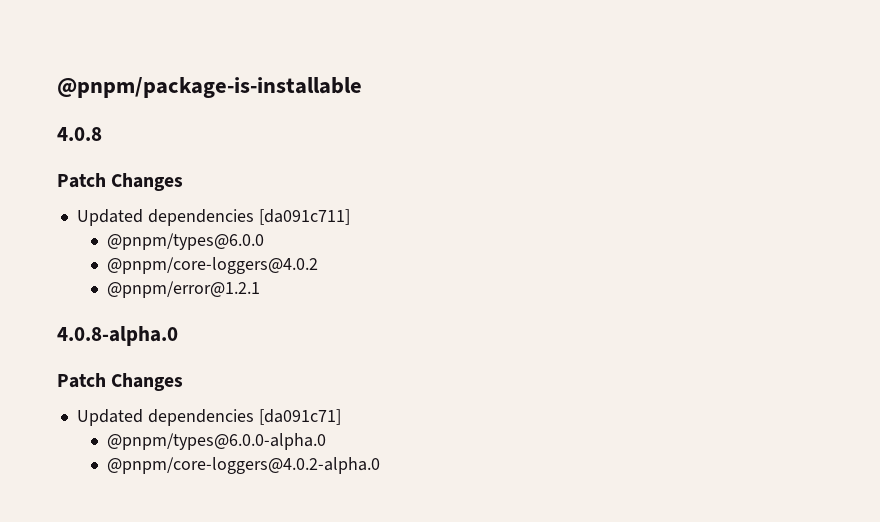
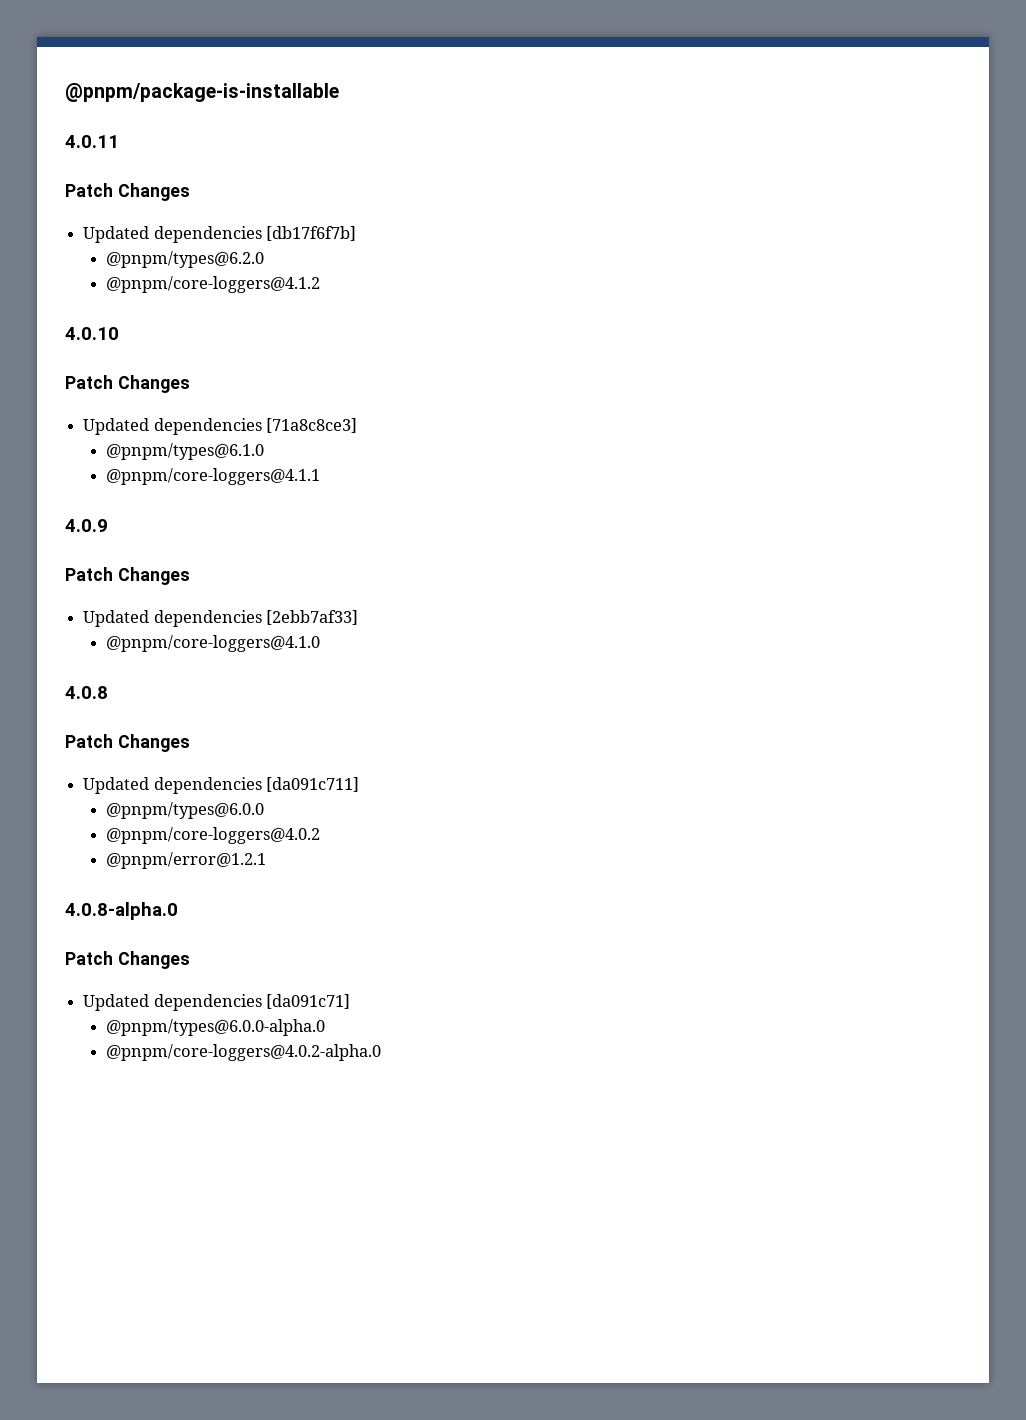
(362, 87) none -> [65,135,119,148] [65,183,190,201] [83,226,357,243] [105,251,264,268] [105,276,320,293] [65,327,119,340] [65,375,190,393] [83,418,358,435] [105,443,264,460] [105,468,320,485] [65,519,108,532] [65,567,190,585] [83,610,359,627] [105,635,320,652] // 4.0.11 // Patch Changes // Updated dependencies [db17f6f7b] // @pnpm/types@6.2.0 // @pnpm/core-loggers@4.1.2 // 4.0.10 // Patch Changes // Updated dependencies [71a8c8ce3] // @pnpm/types@6.1.0 // @pnpm/core-loggers@4.1.1 // 4.0.9 // Patch Changes // Updated dependencies [2ebb7af33] // @pnpm/core-loggers@4.1.0

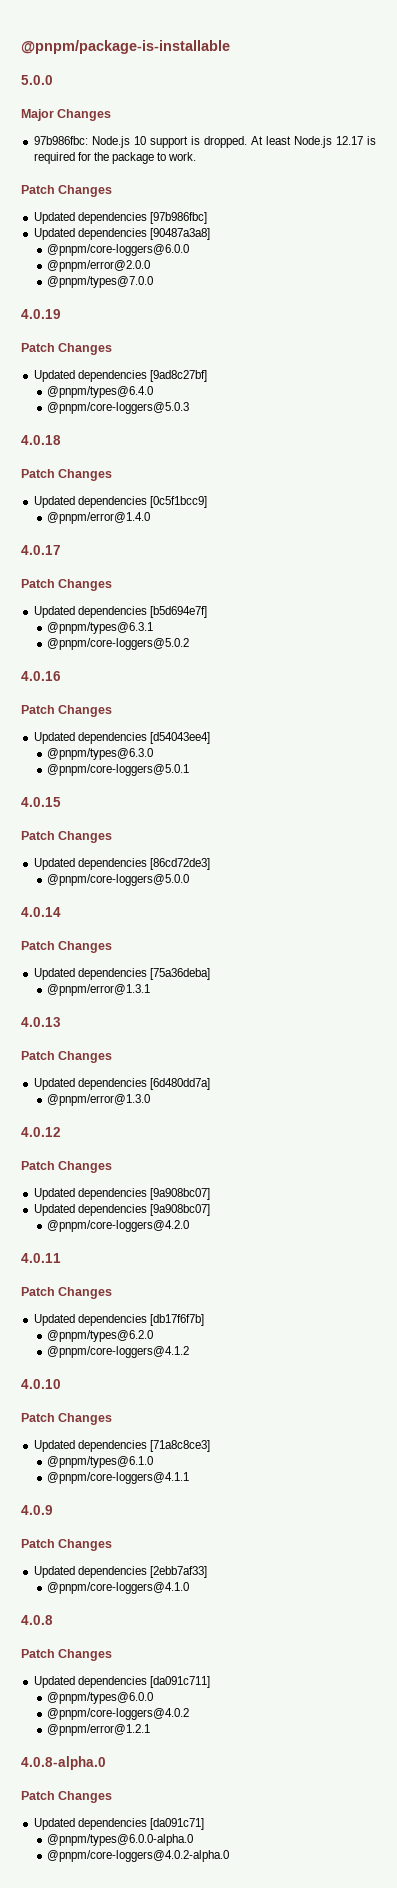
(339, 92) none -> [21,75,53,85] [21,109,112,121] [33,136,377,148] [33,152,197,164] [21,185,113,197] [33,212,207,224] [33,228,210,240] [47,244,190,256] [47,260,151,272] [47,276,154,288] [21,309,61,319] [21,343,113,355] [33,370,207,382] [47,386,154,398] [47,402,190,414] [21,435,61,445] [21,469,113,481] [33,496,207,508] [47,512,151,524] [21,545,61,555] [21,579,113,591] [33,606,207,618] [47,622,154,634] [47,638,190,650] [21,671,61,681] [21,705,113,717] [33,732,210,744] [47,748,154,760] [47,764,190,776] [21,797,61,807] [21,831,113,843] [33,858,210,870] [47,874,190,886] [21,907,61,917] [21,941,113,953] [33,968,210,980] [47,984,151,996] [21,1017,61,1027] [21,1051,113,1063] [33,1078,210,1090] [47,1094,151,1106] [21,1127,61,1137] [21,1161,113,1173] [33,1188,210,1200] [33,1204,210,1216] [47,1220,190,1232] // 5.0.0 // Major Changes // 97b986fbc: Node.js 10 support is dropped. At least Node.js 12.17 is required for the package to work. // Patch Changes // Updated dependencies [97b986fbc] // Updated dependencies [90487a3a8] // @pnpm/core-loggers@6.0.0 // @pnpm/error@2.0.0 // @pnpm/types@7.0.0 // 4.0.19 // Patch Changes // Updated dependencies [9ad8c27bf] // @pnpm/types@6.4.0 // @pnpm/core-loggers@5.0.3 // 4.0.18 // Patch Changes // Updated dependencies [0c5f1bcc9] // @pnpm/error@1.4.0 // 4.0.17 // Patch Changes // Updated dependencies [b5d694e7f] // @pnpm/types@6.3.1 // @pnpm/core-loggers@5.0.2 // 4.0.16 // Patch Changes // Updated dependencies [d54043ee4] // @pnpm/types@6.3.0 // @pnpm/core-loggers@5.0.1 // 4.0.15 // Patch Changes // Updated dependencies [86cd72de3] // @pnpm/core-loggers@5.0.0 // 4.0.14 // Patch Changes // Updated dependencies [75a36deba] // @pnpm/error@1.3.1 // 4.0.13 // Patch Changes // Updated dependencies [6d480dd7a] // @pnpm/error@1.3.0 // 4.0.12 // Patch Changes // Updated dependencies [9a908bc07] // Updated dependencies [9a908bc07] // @pnpm/core-loggers@4.2.0

